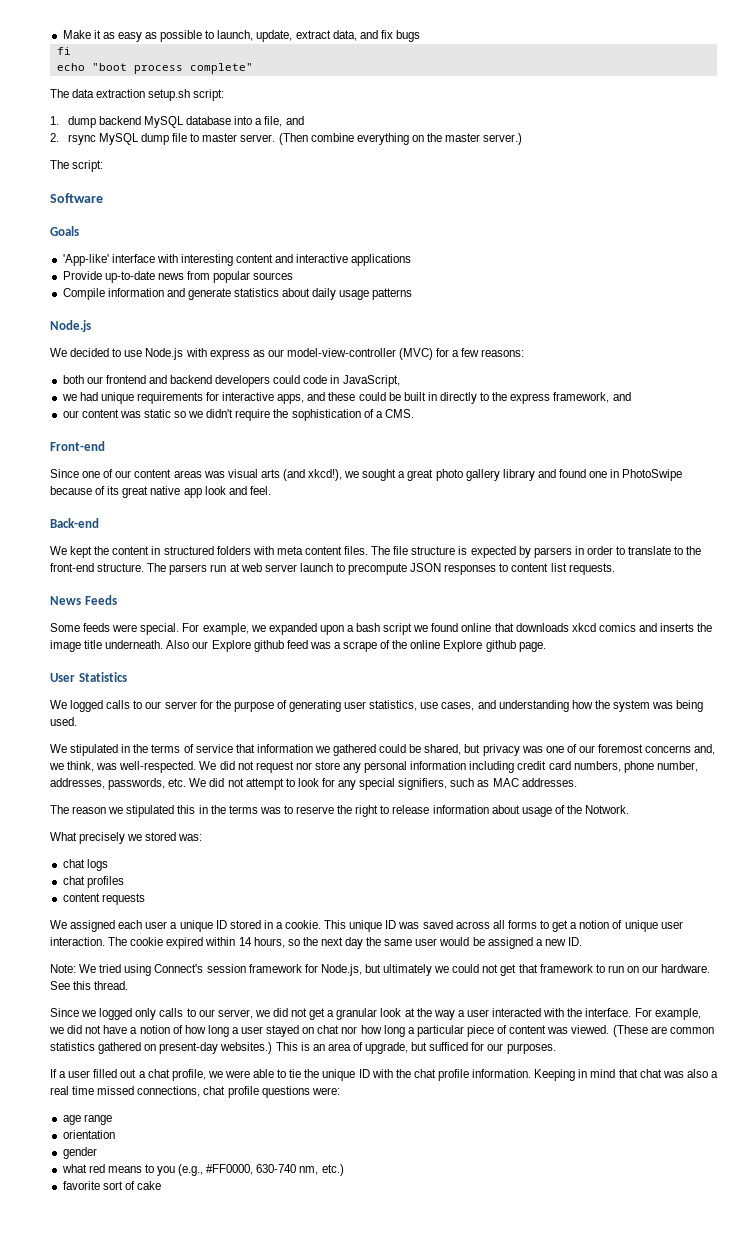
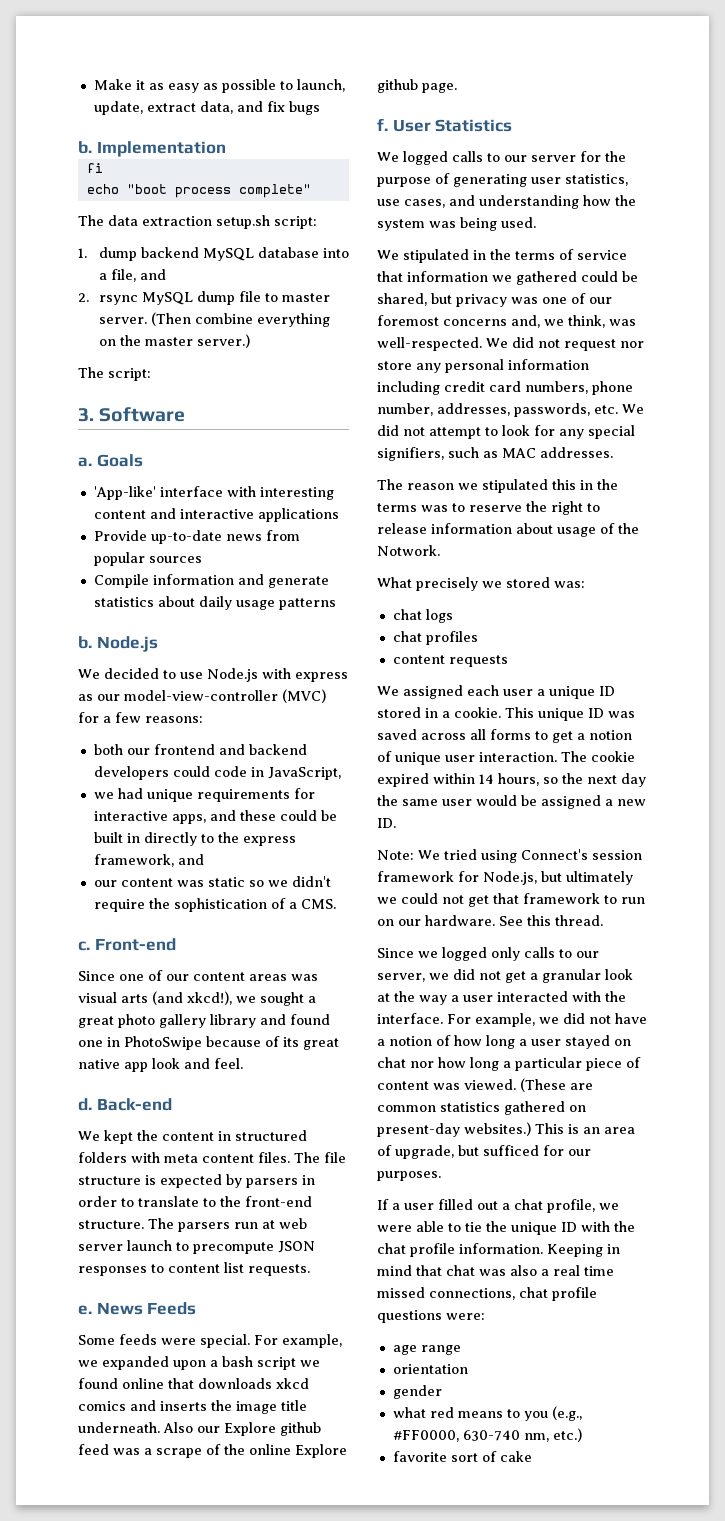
(421, 36) none -> [78,141,226,157] // b. Implementation
(104, 166) none -> [78,408,94,422] 3.
(103, 198) none -> [78,457,92,467] a.
(413, 294) none -> [78,636,92,649] b.
(414, 413) none -> [78,941,90,951] c.
(271, 490) none -> [78,1098,92,1111] d.
(615, 569) none -> [78,1305,92,1315] e.
(546, 647) none -> [377,118,388,131] f.

